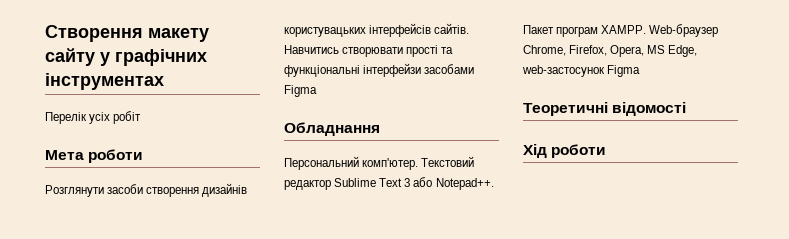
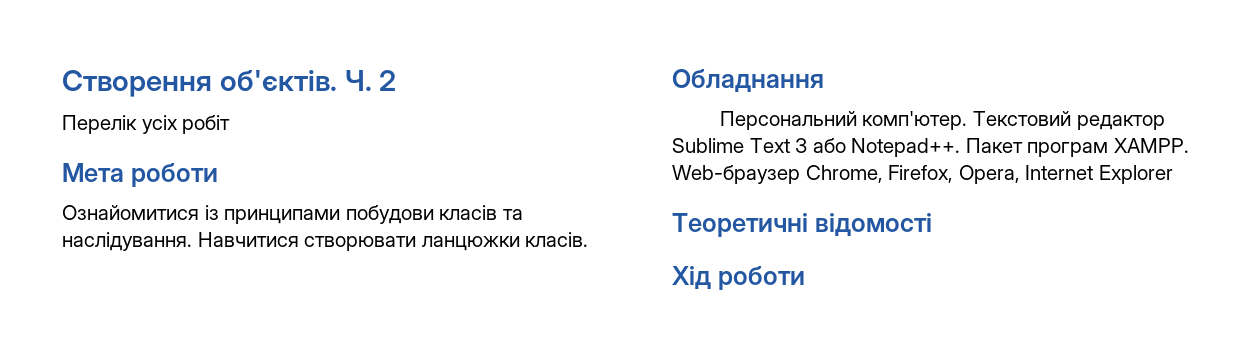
[148,28,209,42] [45,48,207,66] [45,73,164,90] макету сайту у графічних інструментах -> [219,70,397,91] об'єктів. Ч. 2
[45,183,248,197] [284,23,470,37] [284,45,454,57] [284,63,475,77] [284,85,317,97] Розглянути засоби створення дизайнів користувацьких інтерфейсів сайтів. Навчитись створювати прості та функціональні інтерфейзи засобами Figma -> [62,205,523,224] [62,232,589,251] Ознайомитися із принципами побудови класів та наслідування. Навчитися створювати ланцюжки класів.
[647,45,698,57] [522,65,641,77] MS Edge, web-застосунок Figma -> [1025,165,1173,184] Internet Explorer

